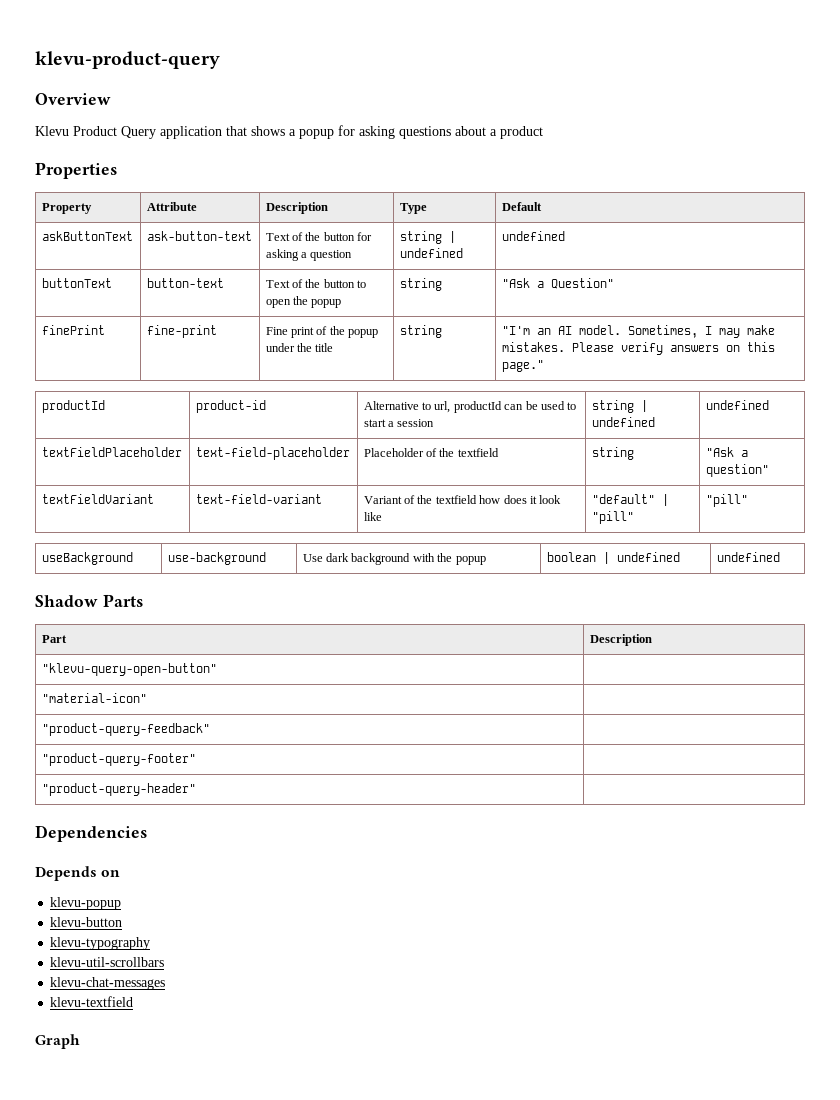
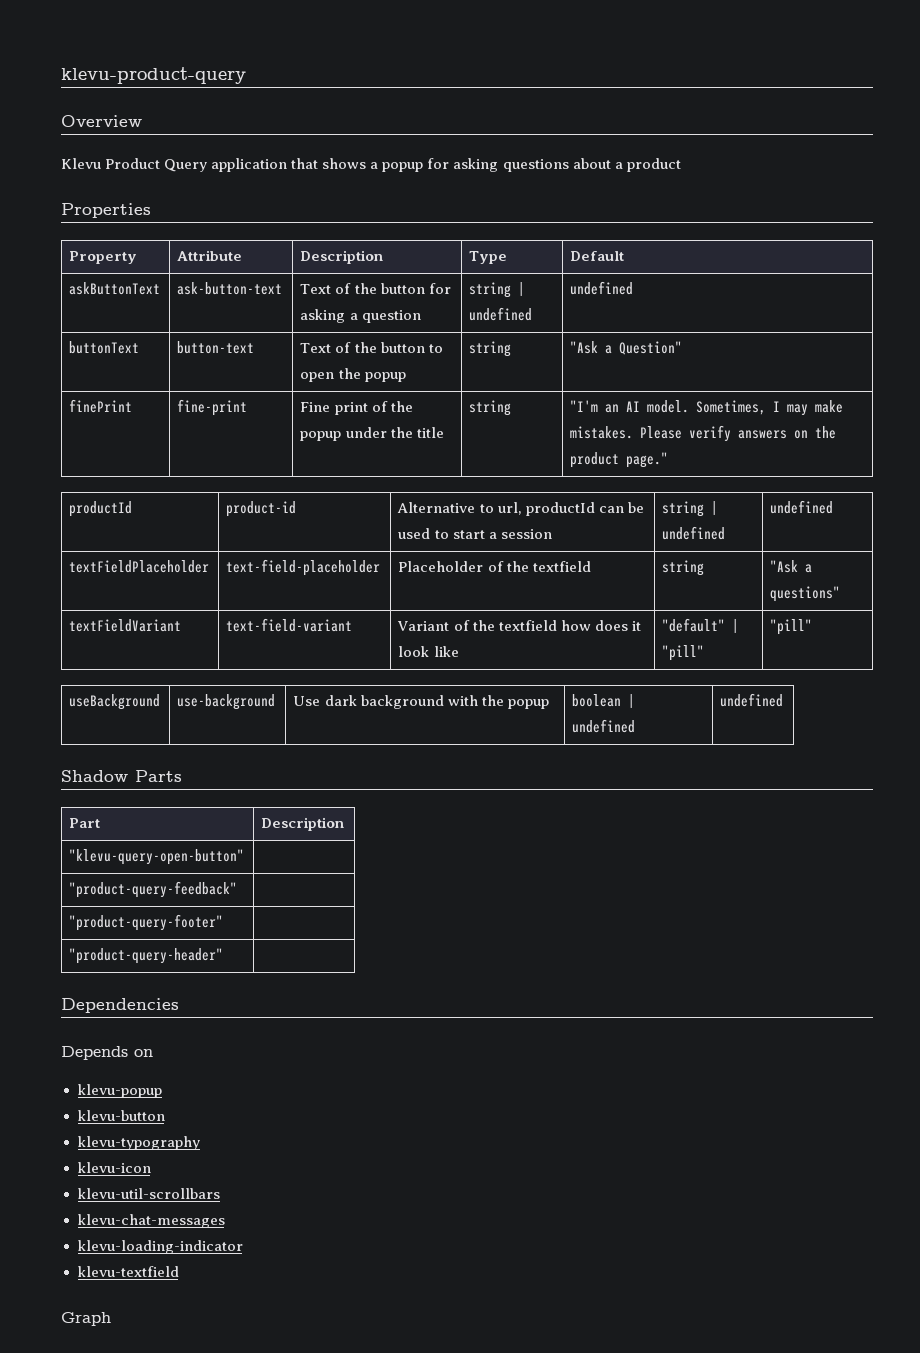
[746,342,775,352] this -> [815,426,837,439] [570,452,620,468] the product
[705,464,769,477] question" -> [770,586,841,602] questions"
[41,693,147,703] // "material-icon" | -> (245, 857) none
(151, 943) none -> [77,1162,151,1173] // klevu-icon
(166, 983) none -> [77,1240,243,1254] // klevu-loading-indicator

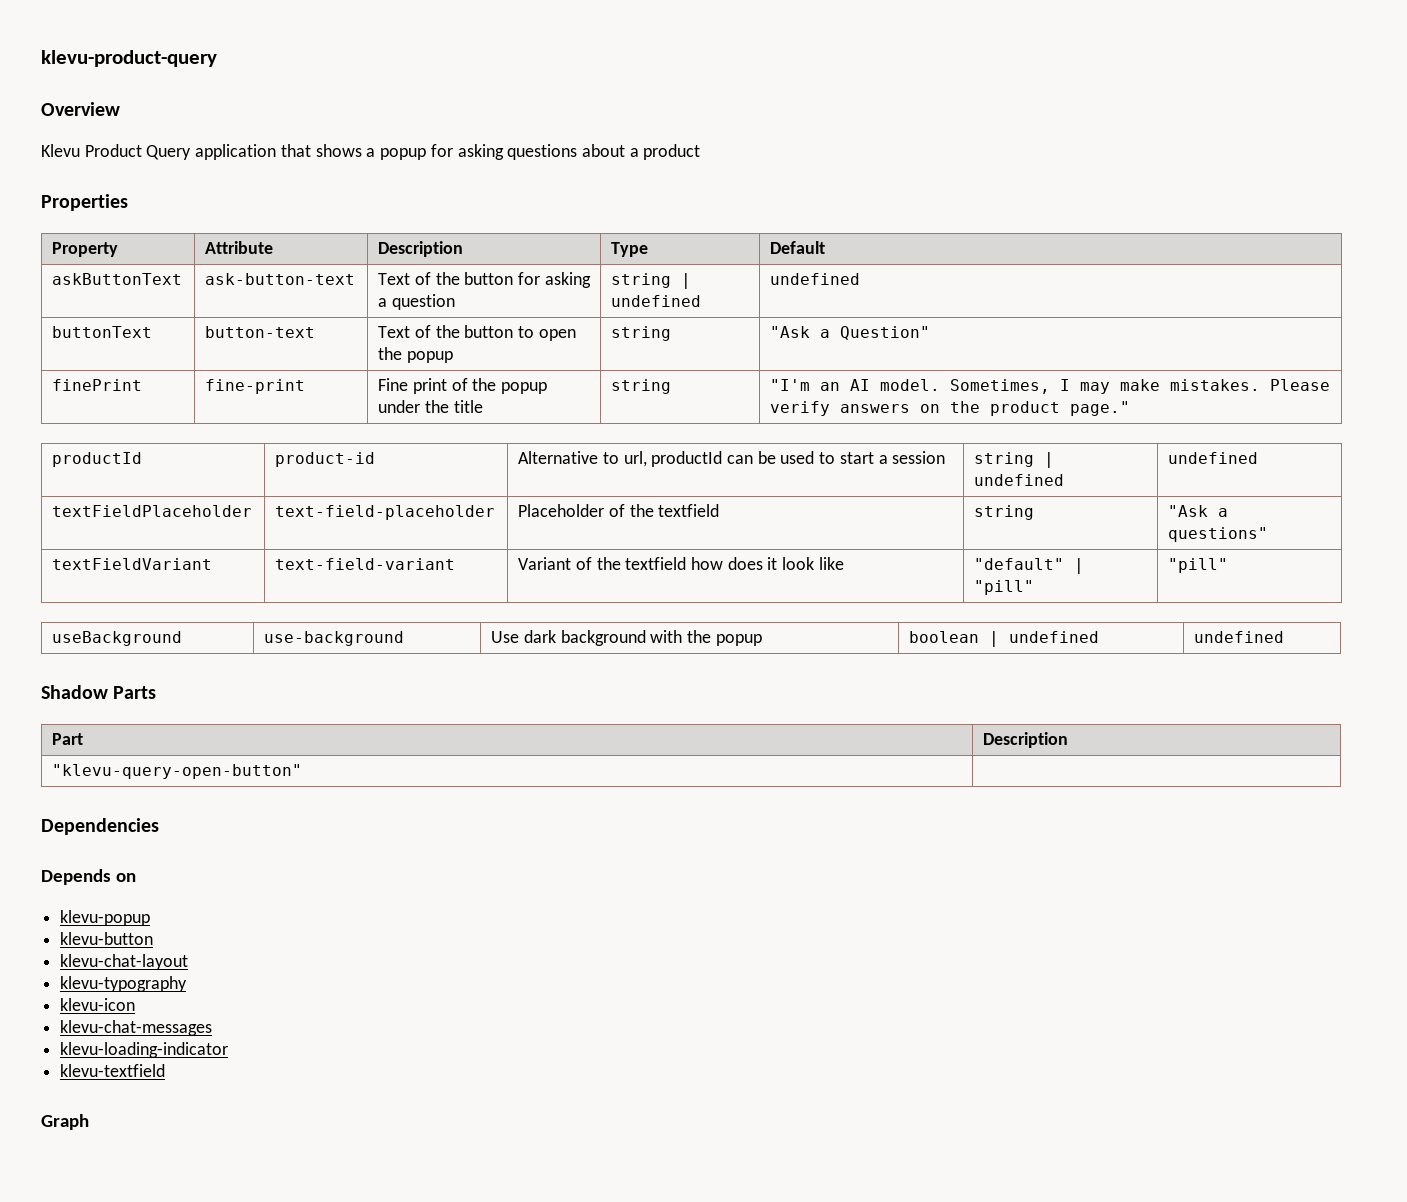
[69,881,238,898] [69,914,224,931] [69,948,224,964] // "product-query-feedback" | // "product-query-footer" | // "product-query-header" | -> (303, 771) none
(165, 1115) none -> [60,954,189,970] // klevu-chat-layout
[77,1188,220,1199] // klevu-util-scrollbars -> (136, 1004) none

